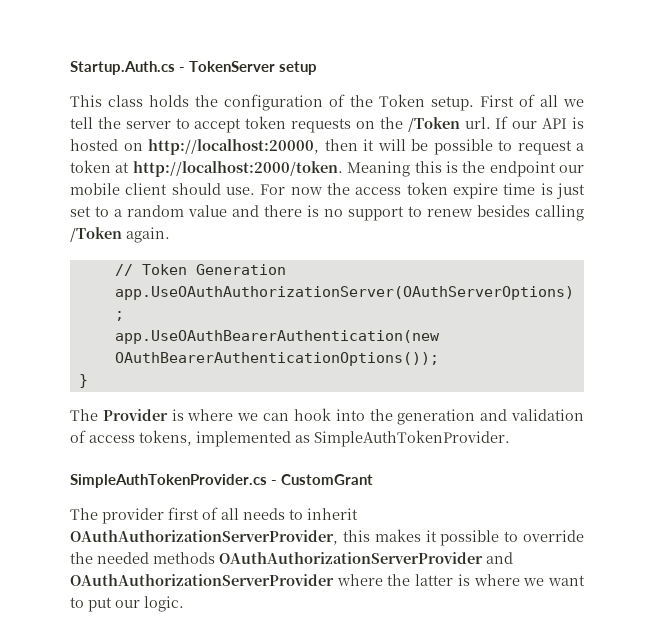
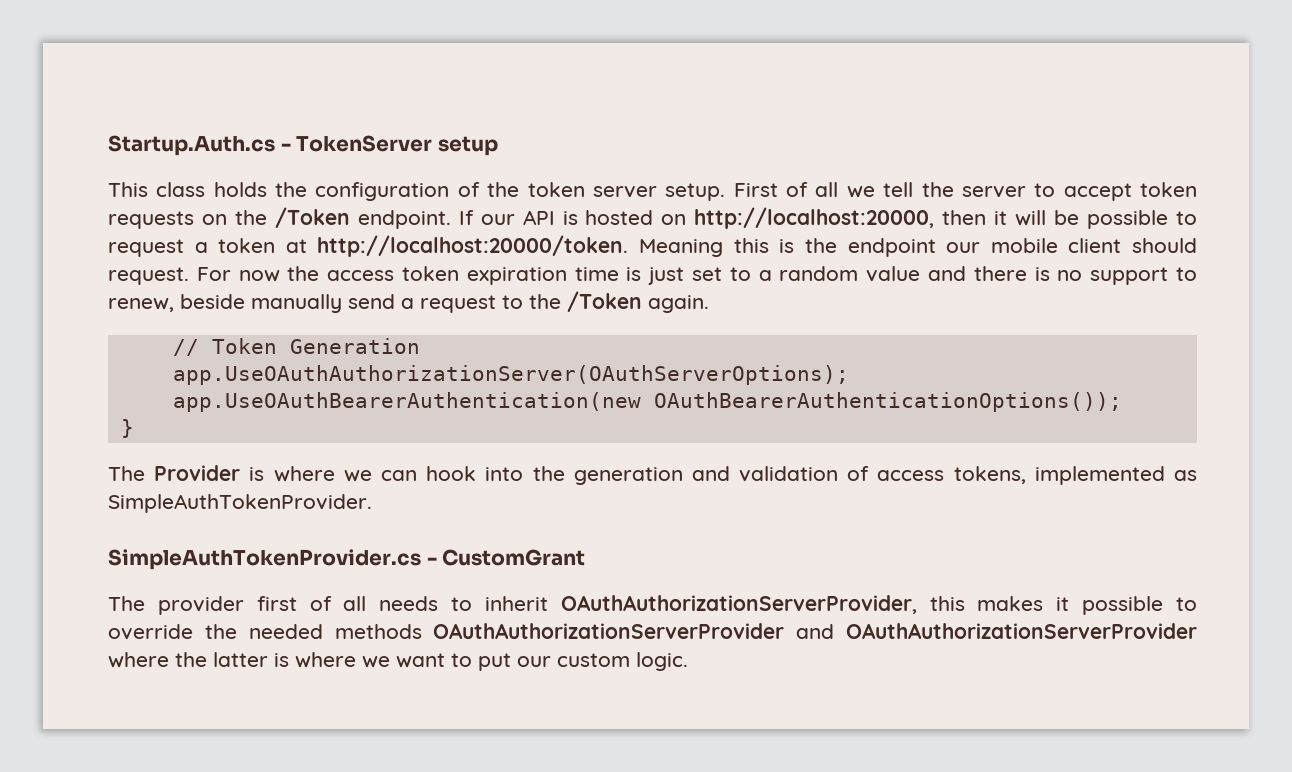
[379,94,425,107] Token -> [527,182,657,198] token server
[464,117,491,129] url. -> [357,210,451,229] endpoint.
[132,161,343,177] http://localhost:2000/token. -> [317,235,629,257] http://localhost:20000/token.
[226,187,256,195] use. -> [108,267,189,285] request.
[453,183,498,199] expire -> [466,267,567,285] expiration
[427,205,584,221] renew besides calling -> [108,294,561,313] renew, beside manually send a request to the
(140, 604) none -> [557,653,630,667] custom

